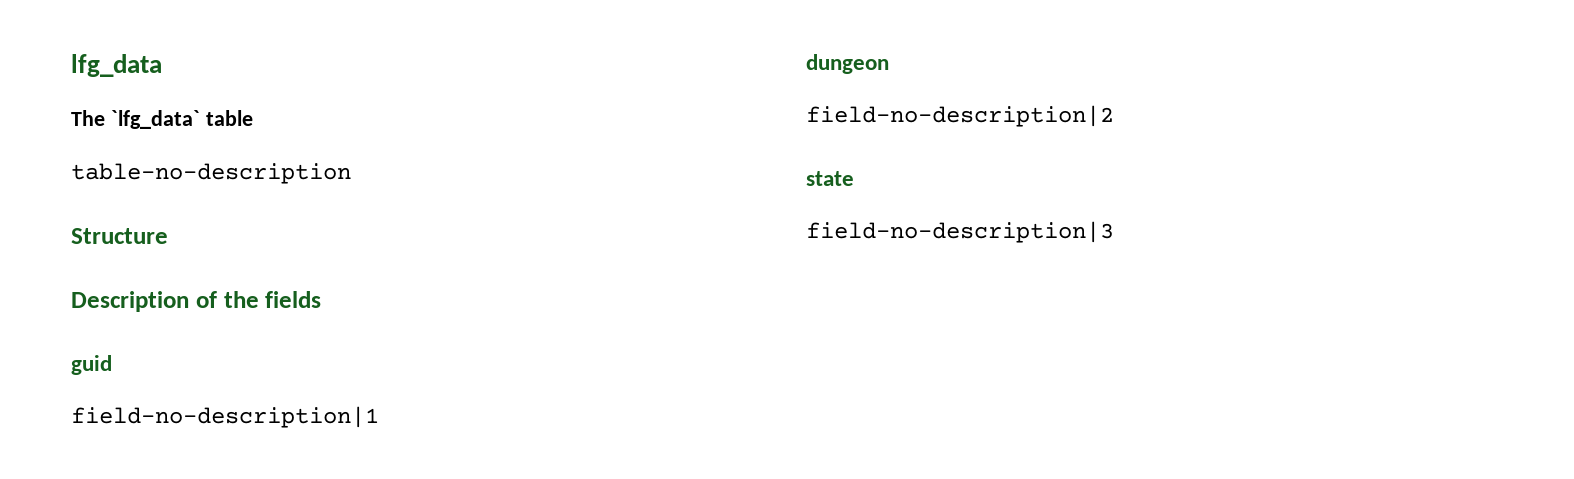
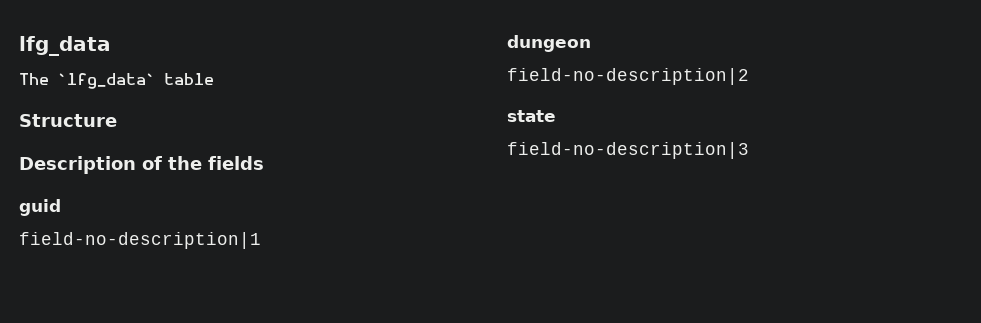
[71,163,351,184] // table-no-description -> (214, 79) none

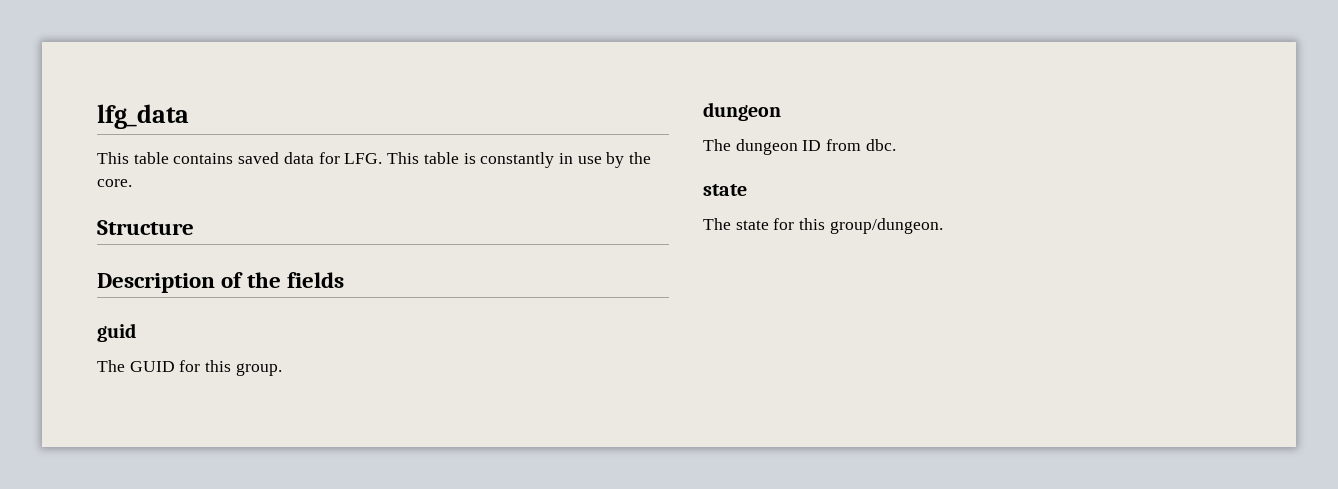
[19,73,214,89] The `lfg_data` table -> [97,152,652,168] [97,179,132,187] This table contains saved data for LFG. This table is constantly in use by the core.
[19,232,261,249] [507,35,591,52] [507,68,749,85] [507,110,556,122] [507,142,749,159] field-no-description|1 // dungeon // field-no-description|2 // state // field-no-description|3 -> [97,360,282,376] [703,102,781,121] [703,139,896,155] [703,184,747,196] [703,218,943,234] The GUID for this group. // dungeon // The dungeon ID from dbc. // state // The state for this group/dungeon.

